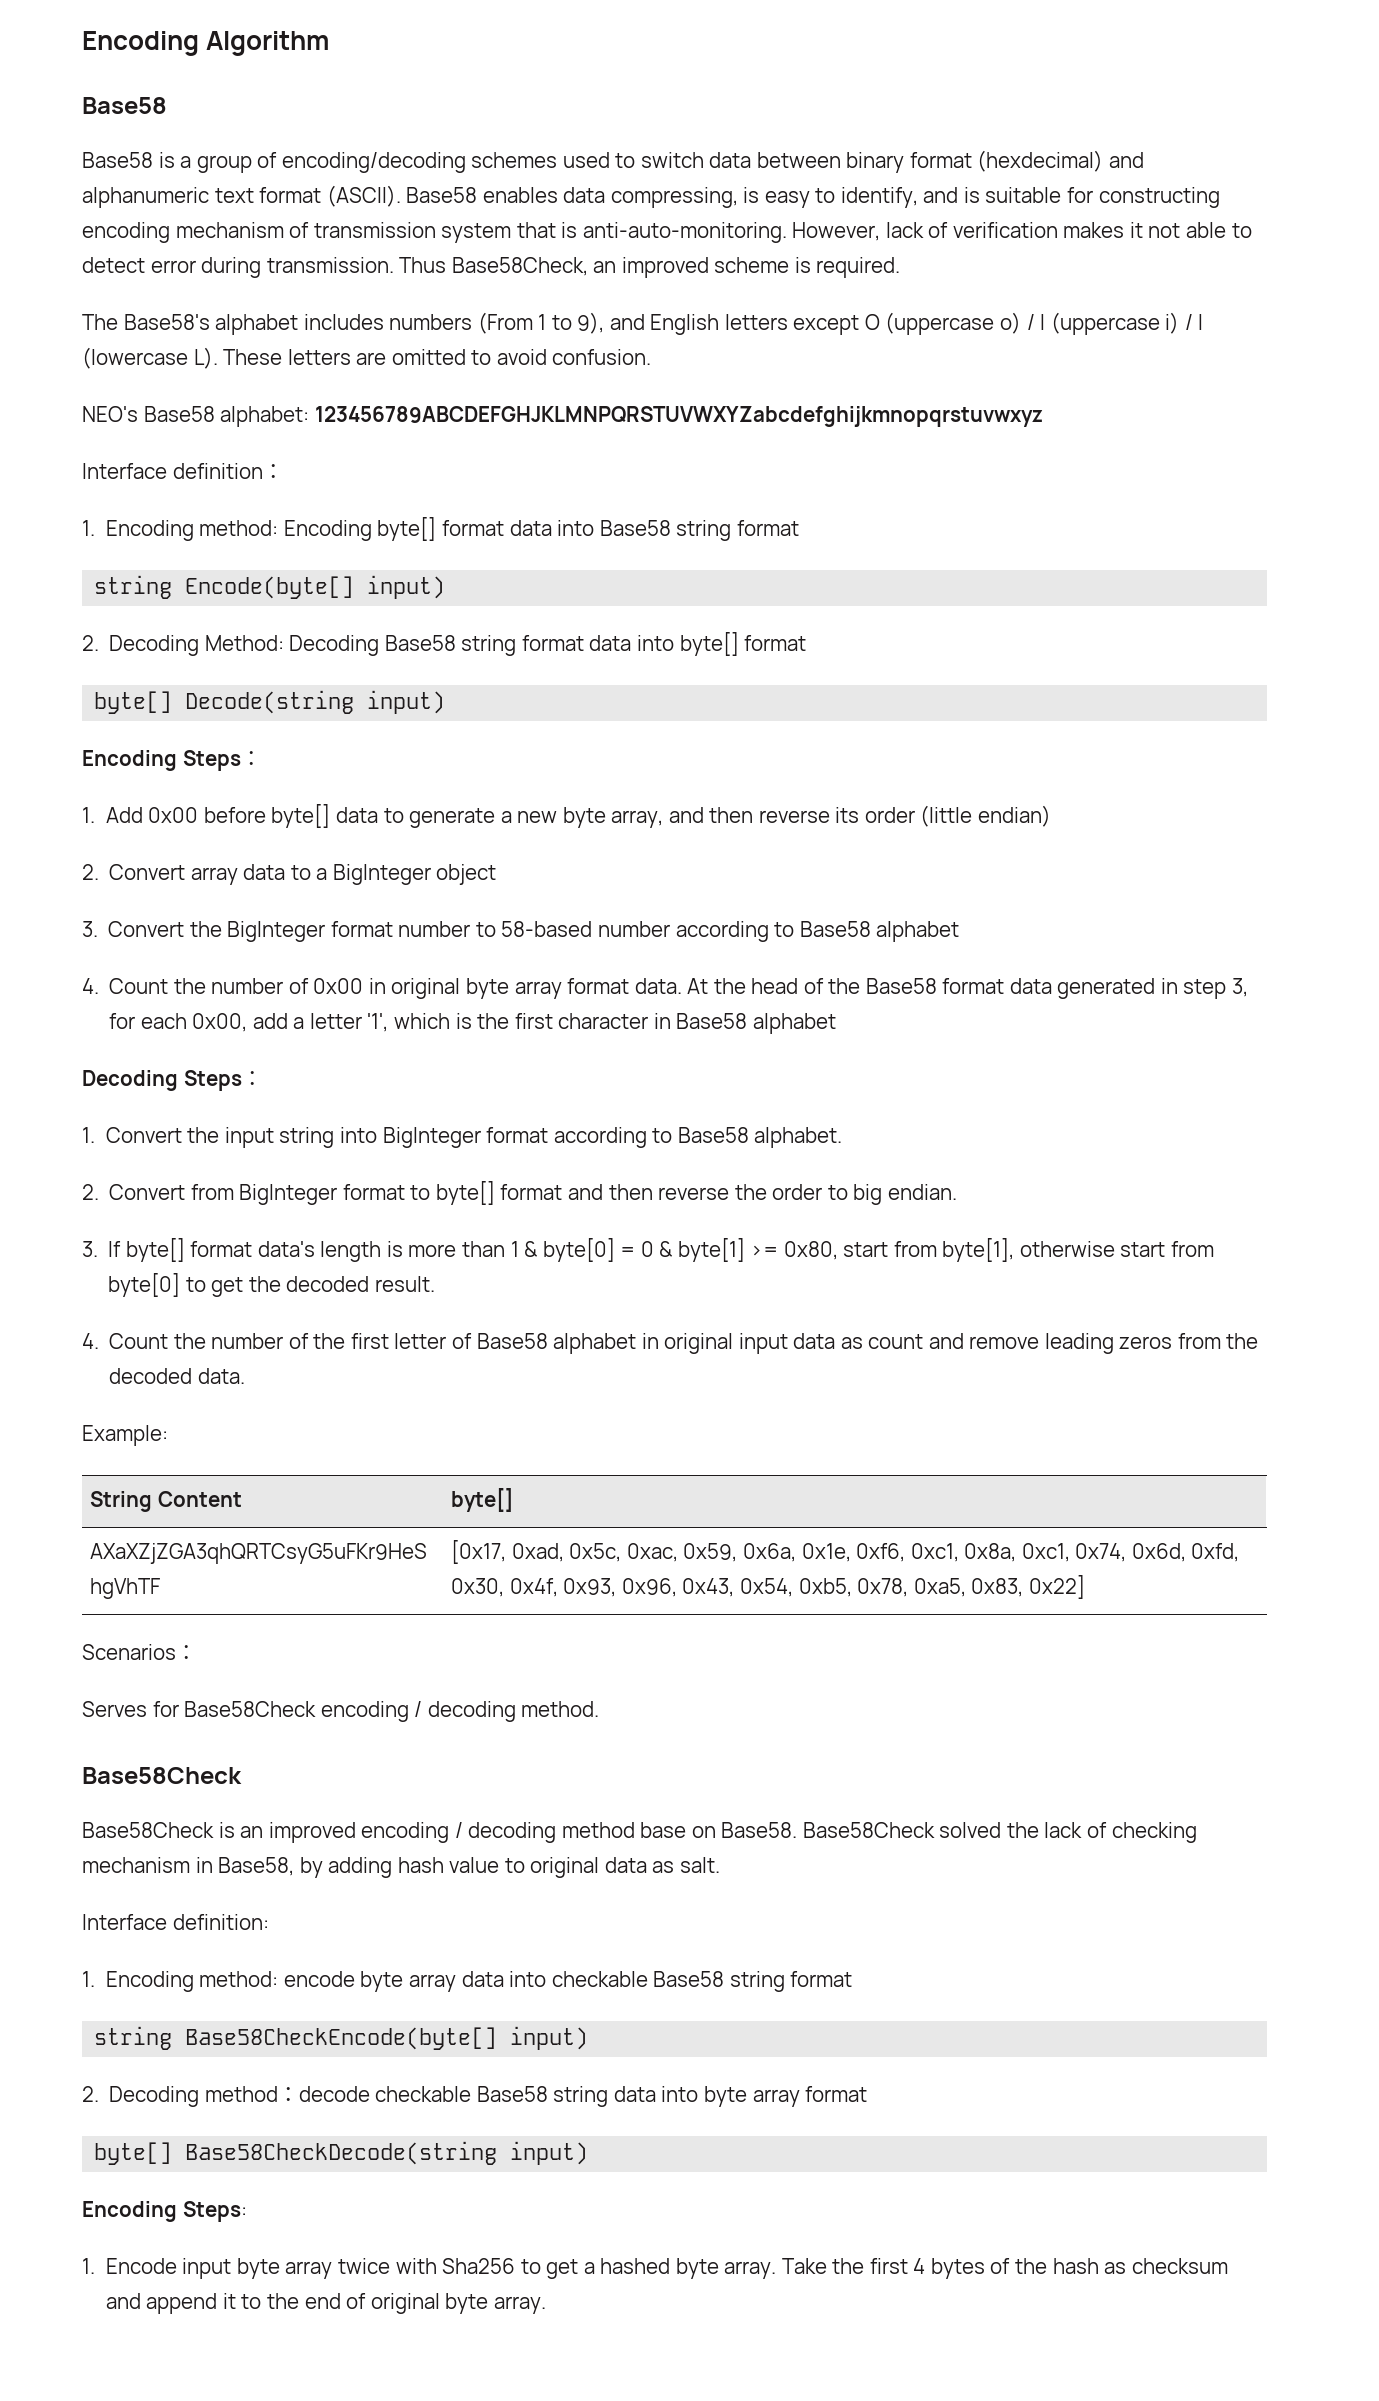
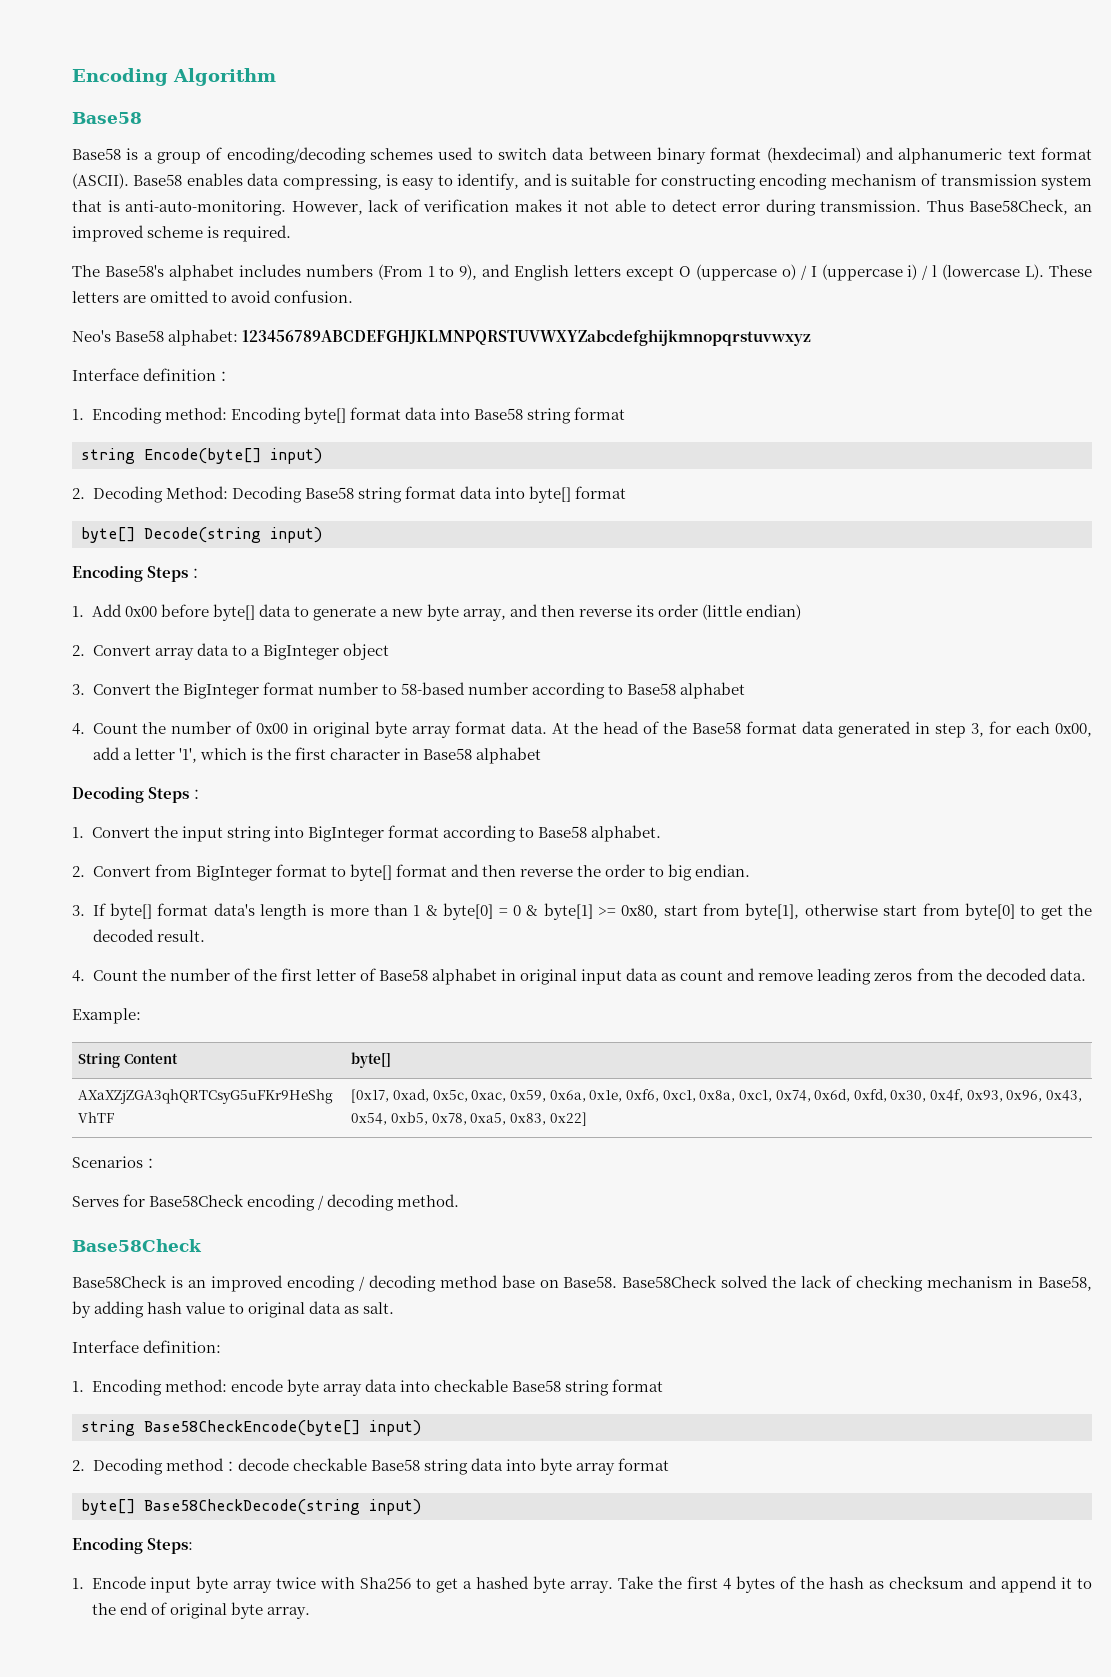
[82,406,138,422] NEO's -> [72,330,111,342] Neo's

